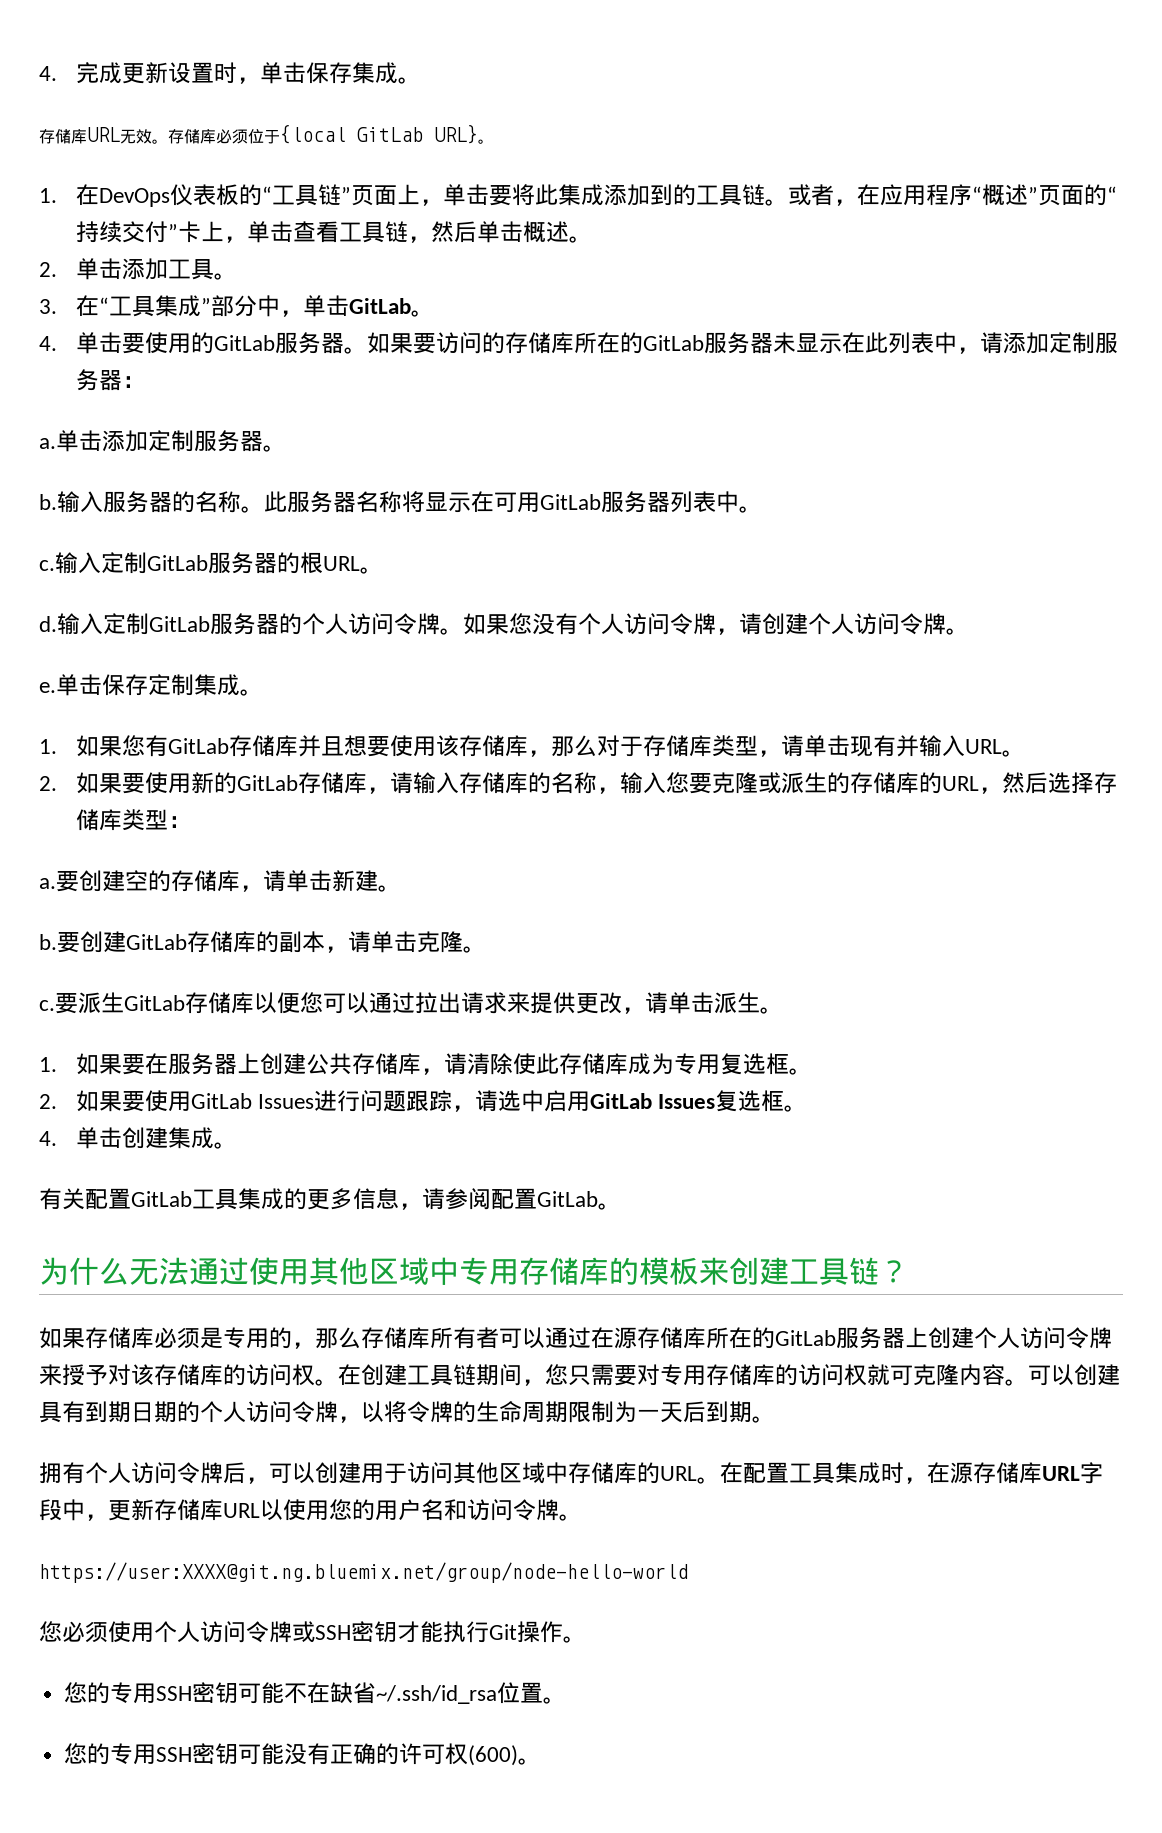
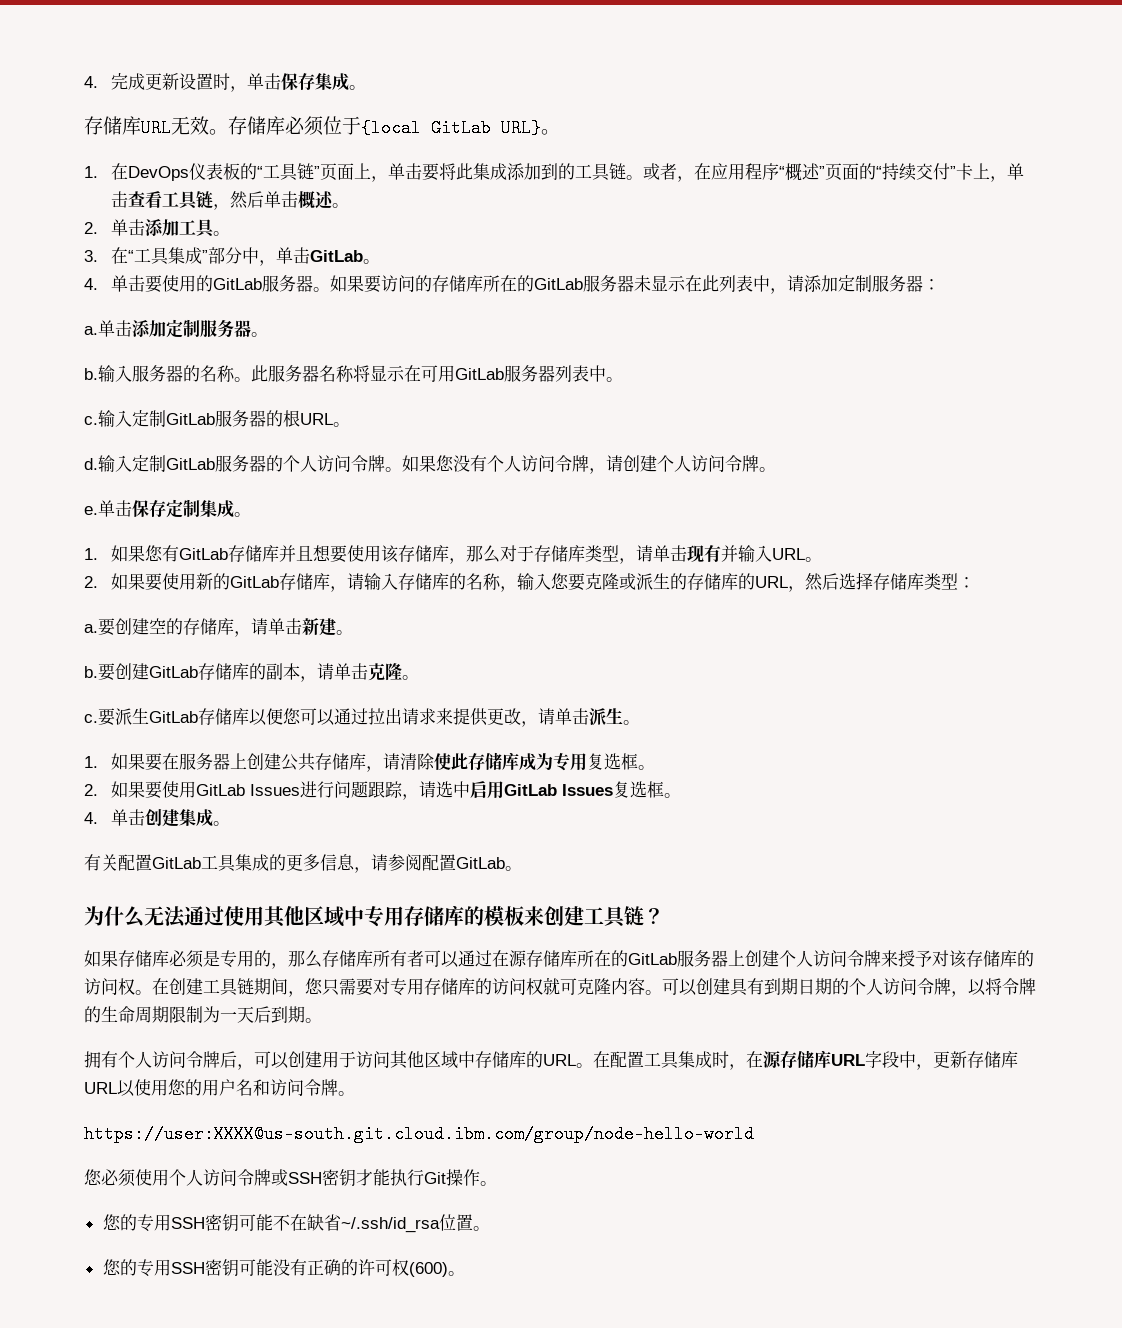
[39,1562,688,1583] https://user:XXXX@git.ng.bluemix.net/group/node-hello-world -> [84,1125,754,1143] https://user:XXXX@us-south.git.cloud.ibm.com/group/node-hello-world

